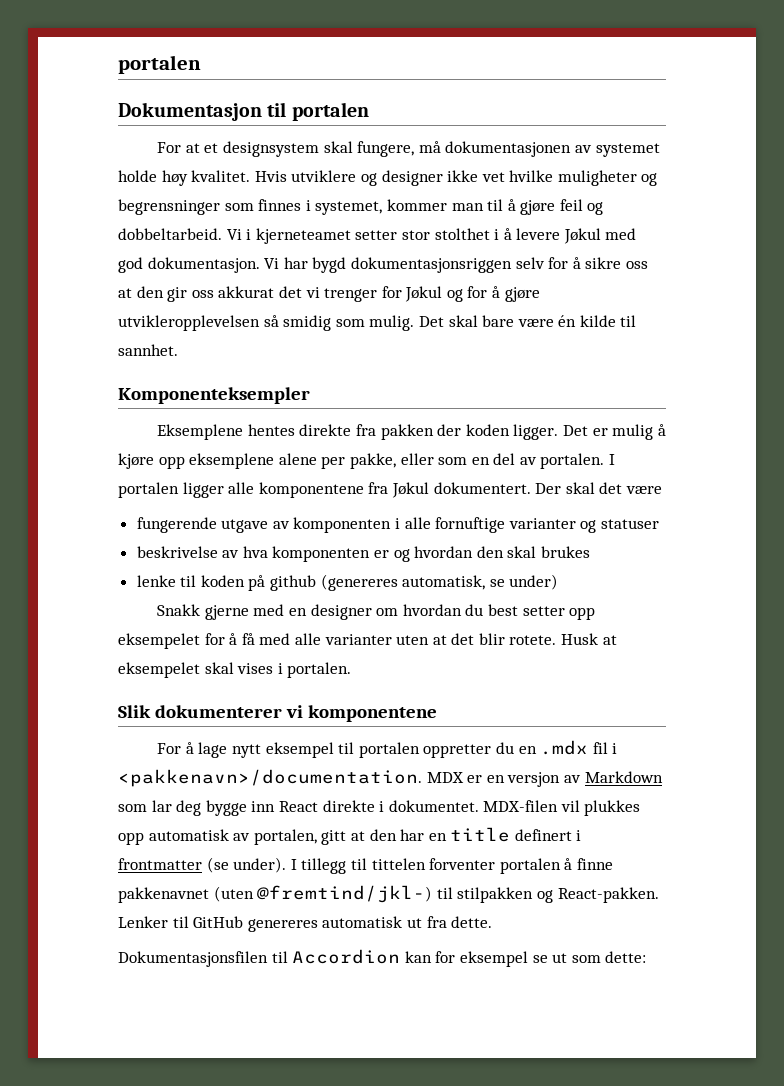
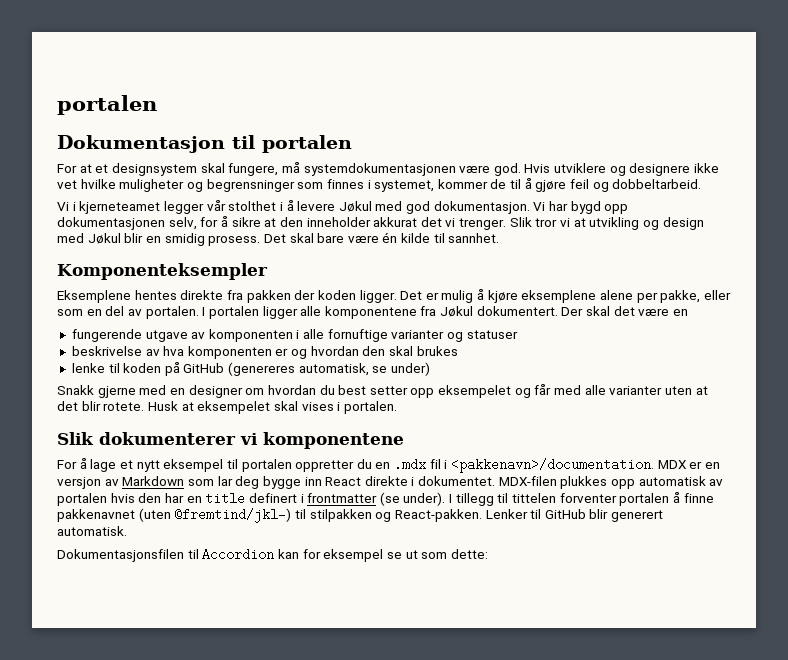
[445,141,660,157] [118,170,251,186] dokumentasjonen av systemet holde høy kvalitet. -> [303,163,521,176] systemdokumentasjonen være god.
[381,170,443,186] designer -> [629,163,691,176] designere
[451,203,484,211] man -> [490,179,507,189] de
(222, 234) none -> (702, 184) //
[355,230,430,240] setter stor -> [163,200,226,214] legger vår
[350,257,545,273] dokumentasjonsriggen selv -> [604,204,629,214] [57,217,197,230] opp dokumentasjonen selv,
[625,261,648,269] [118,286,214,302] oss at den gir oss -> [264,217,371,227] at den inneholder
[324,286,540,302] [118,315,415,331] trenger for Jøkul og for å gjøre utvikleropplevelsen så smidig som mulig. -> [459,217,704,230] [57,233,261,246] trenger. Slik tror vi at utvikling og design med Jøkul blir en smidig prosess.
[158,456,185,469] opp -> (518, 296) none
(662, 490) none -> [672,309,688,316] en
[270,575,317,591] github -> [183,363,225,373] GitHub
[204,633,255,645] for å få -> [514,384,552,398] og får
(228, 750) none -> [119,460,133,469] et
[560,800,580,812] vil -> (557, 481) none
[253,829,365,845] portalen, gitt at -> [57,493,135,506] portalen hvis
[247,916,493,932] genereres automatisk ut fra dette. -> [589,509,664,522] [57,526,127,536] blir generert automatisk.

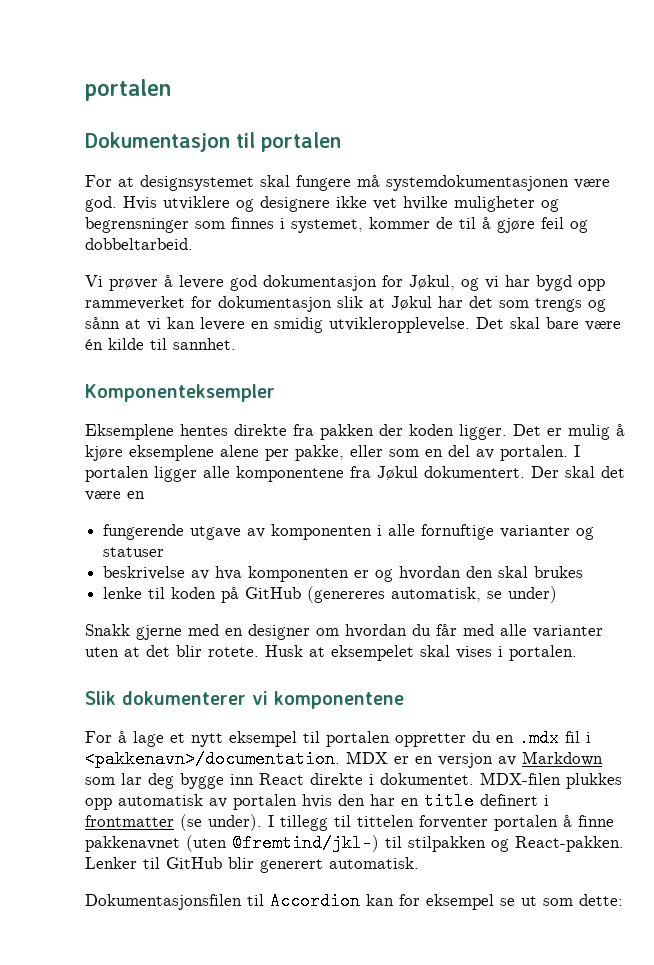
[95,163,279,176] et designsystem skal fungere, -> [140,175,351,191] designsystemet skal fungere
[72,200,629,214] [57,216,704,230] [57,233,144,244] i kjerneteamet legger vår stolthet i å levere Jøkul med god dokumentasjon. Vi har bygd opp dokumentasjonen selv, for å sikre at den inneholder akkurat det vi trenger. Slik tror vi at utvikling og design med Jøkul blir -> [109,275,605,291] [85,296,606,312] [85,317,245,331] prøver å levere god dokumentasjon for Jøkul, og vi har bygd opp rammeverket for dokumentasjon slik at Jøkul har det som trengs og sånn at vi kan levere
[208,235,261,246] prosess. -> [329,317,470,333] utvikleropplevelse.
[338,385,531,398] best setter opp eksempelet og -> (431, 630) none

